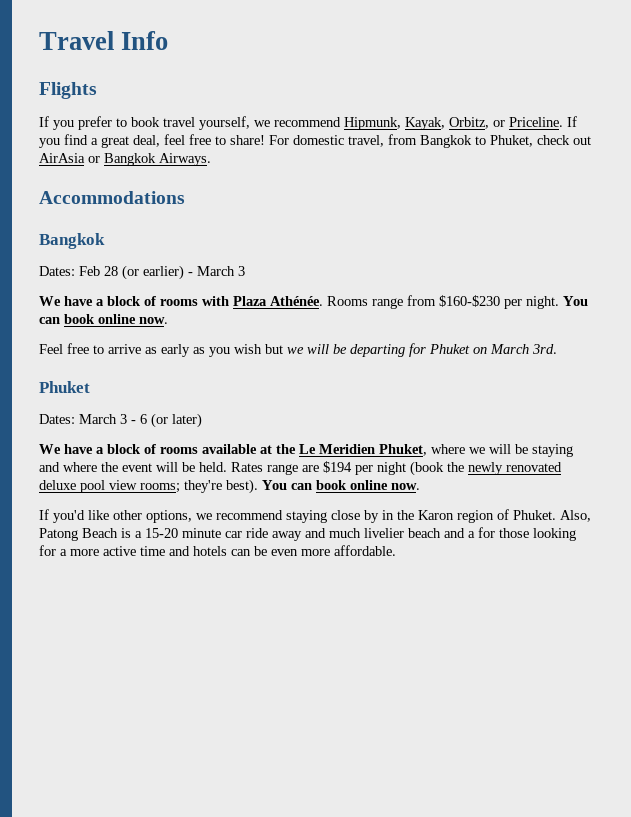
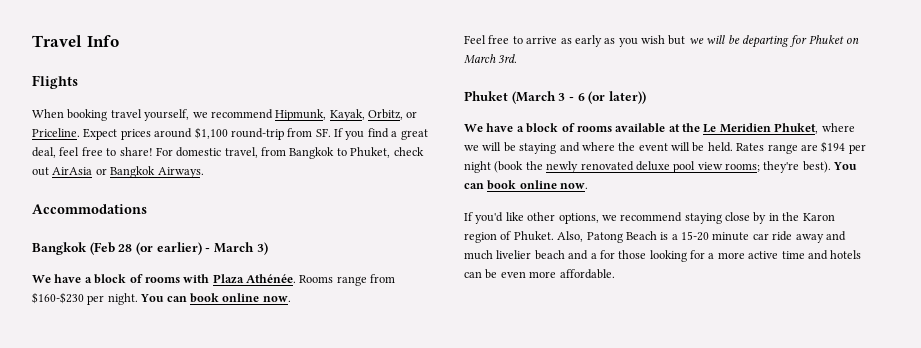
[39,116,160,130] If you prefer to book -> [32,109,108,121] When booking
(563, 122) none -> [83,127,331,140] Expect prices around $1,100 round-trip from SF.
[39,266,100,276] // Dates: Feb -> [89,242,115,255] (Feb
[238,266,245,276] 3 -> [256,242,268,255] 3)
[39,414,117,424] // Dates: March -> [511,91,556,104] (March
[172,413,202,428] later) -> [608,91,646,104] later))

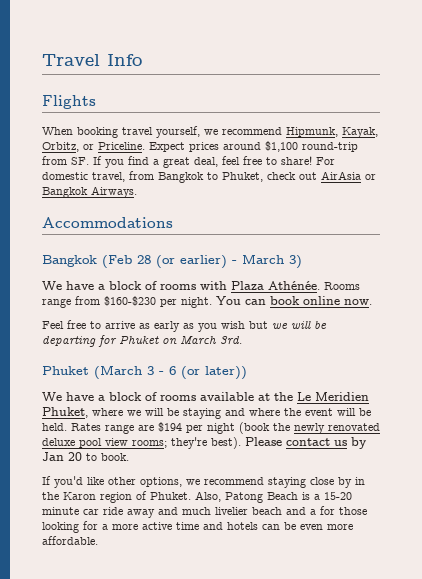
[833,162,858,170] [464,180,589,190] You can book online now. -> [245,437,367,449] [42,452,129,461] Please contact us by Jan 20 to book.

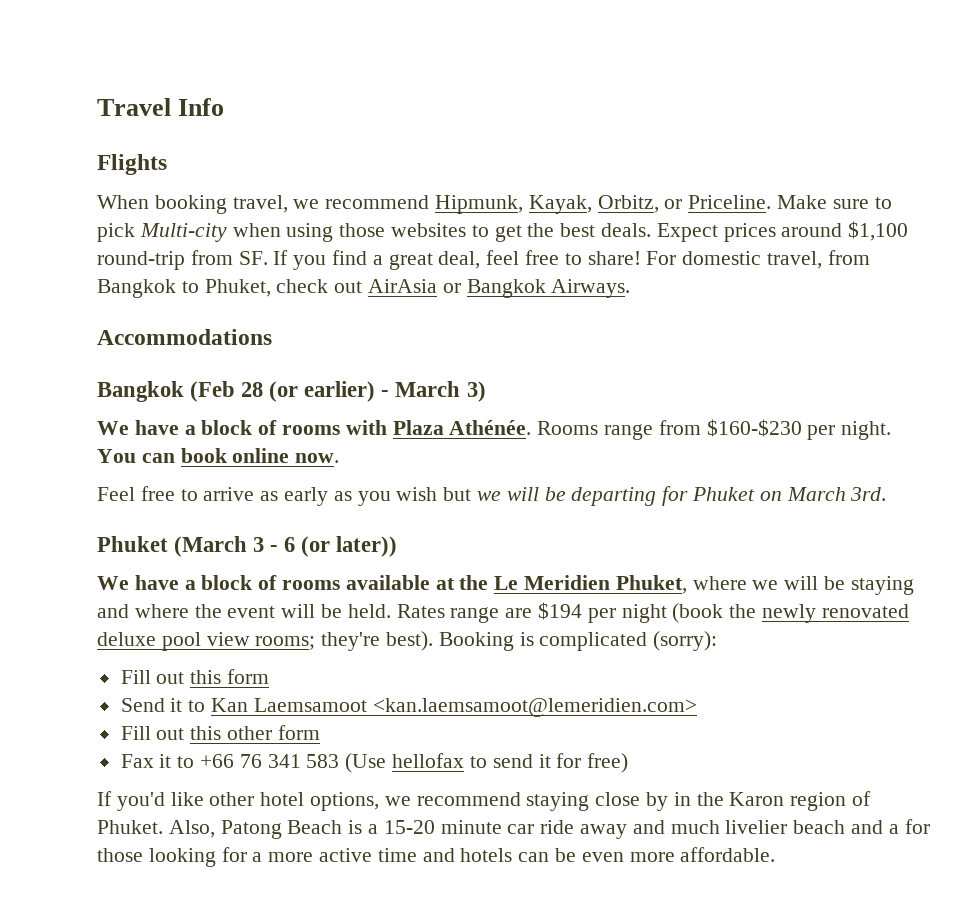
[122,126,200,138] travel yourself, -> [232,195,288,213] travel,
(145, 146) none -> [777,195,892,209] [97,223,652,242] Make sure to pick Multi-city when using those websites to get the best deals.
[245,437,367,449] [42,452,129,461] Please contact us by Jan 20 to book. -> [438,631,718,651] [120,669,270,684] [120,698,697,717] [120,725,320,740] [120,753,629,773] Booking is complicated (sorry): // Fill out this form // Send it to Kan Laemsamoot <kan.laemsamoot@lemeridien.com> // Fill out this other form // Fax it to +66 76 341 583 (Use hellofax to send it for free)
(136, 481) none -> [260,792,305,806] hotel

